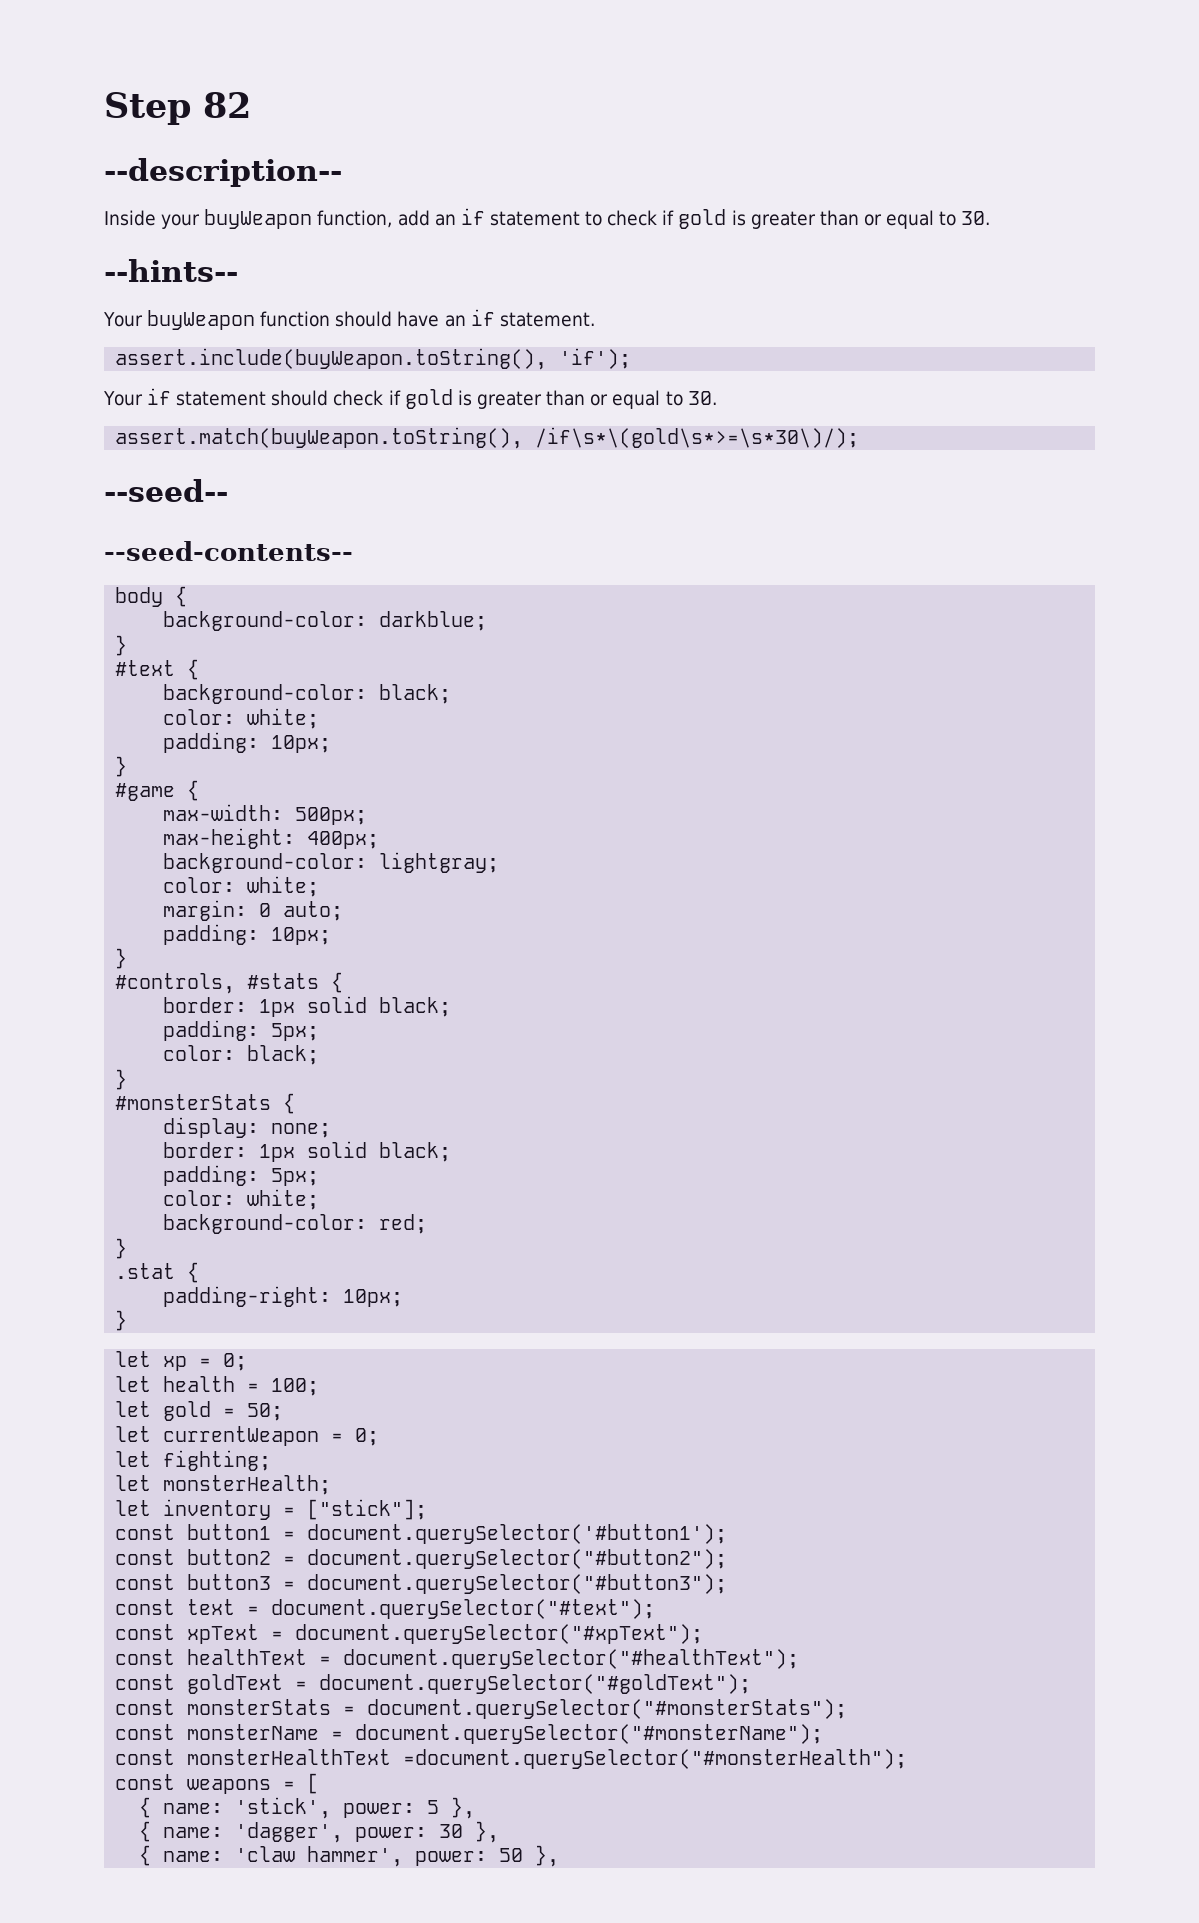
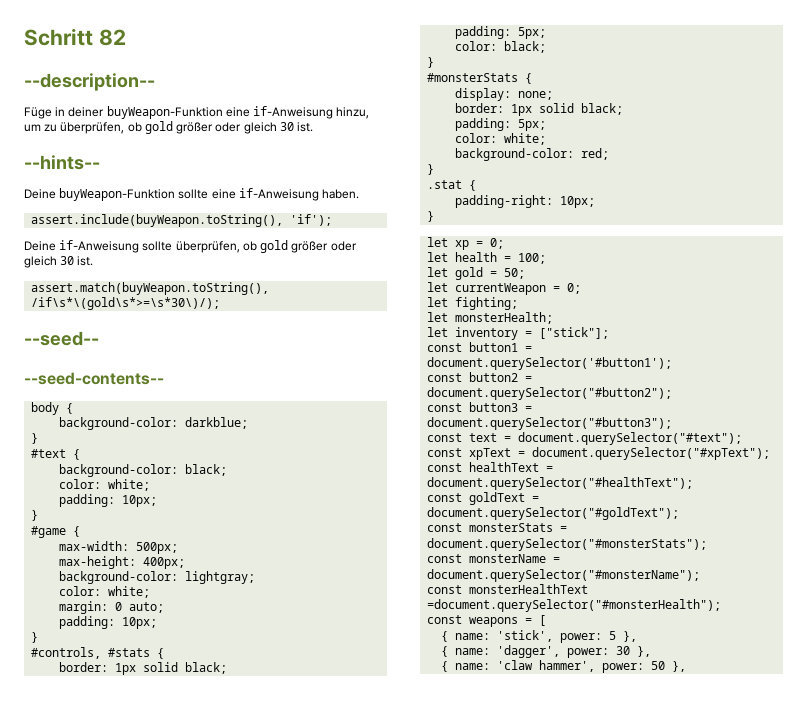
[104,92,191,125] Step -> [24,28,93,46] Schritt
[104,208,991,229] [104,259,238,282] [103,309,595,330] [115,348,632,370] [103,388,717,409] Inside your buyWeapon function, add an if statement to check if gold is greater than or equal to 30. // --hints-- // Your buyWeapon function should have an if statement. // assert.include(buyWeapon.toString(), 'if'); // Your if statement should check if gold is greater than or equal to 30. -> [24,106,370,119] [24,121,314,134] [24,155,100,170] [24,188,360,201] [31,214,333,227] [24,240,357,253] [24,256,94,268] Füge in deiner buyWeapon-Funktion eine if-Anweisung hinzu, um zu überprüfen, ob gold größer oder gleich 30 ist. // --hints-- // Deine buyWeapon-Funktion sollte eine if-Anweisung haben. // assert.include(buyWeapon.toString(), 'if'); // Deine if-Anweisung sollte überprüfen, ob gold größer oder gleich 30 ist.

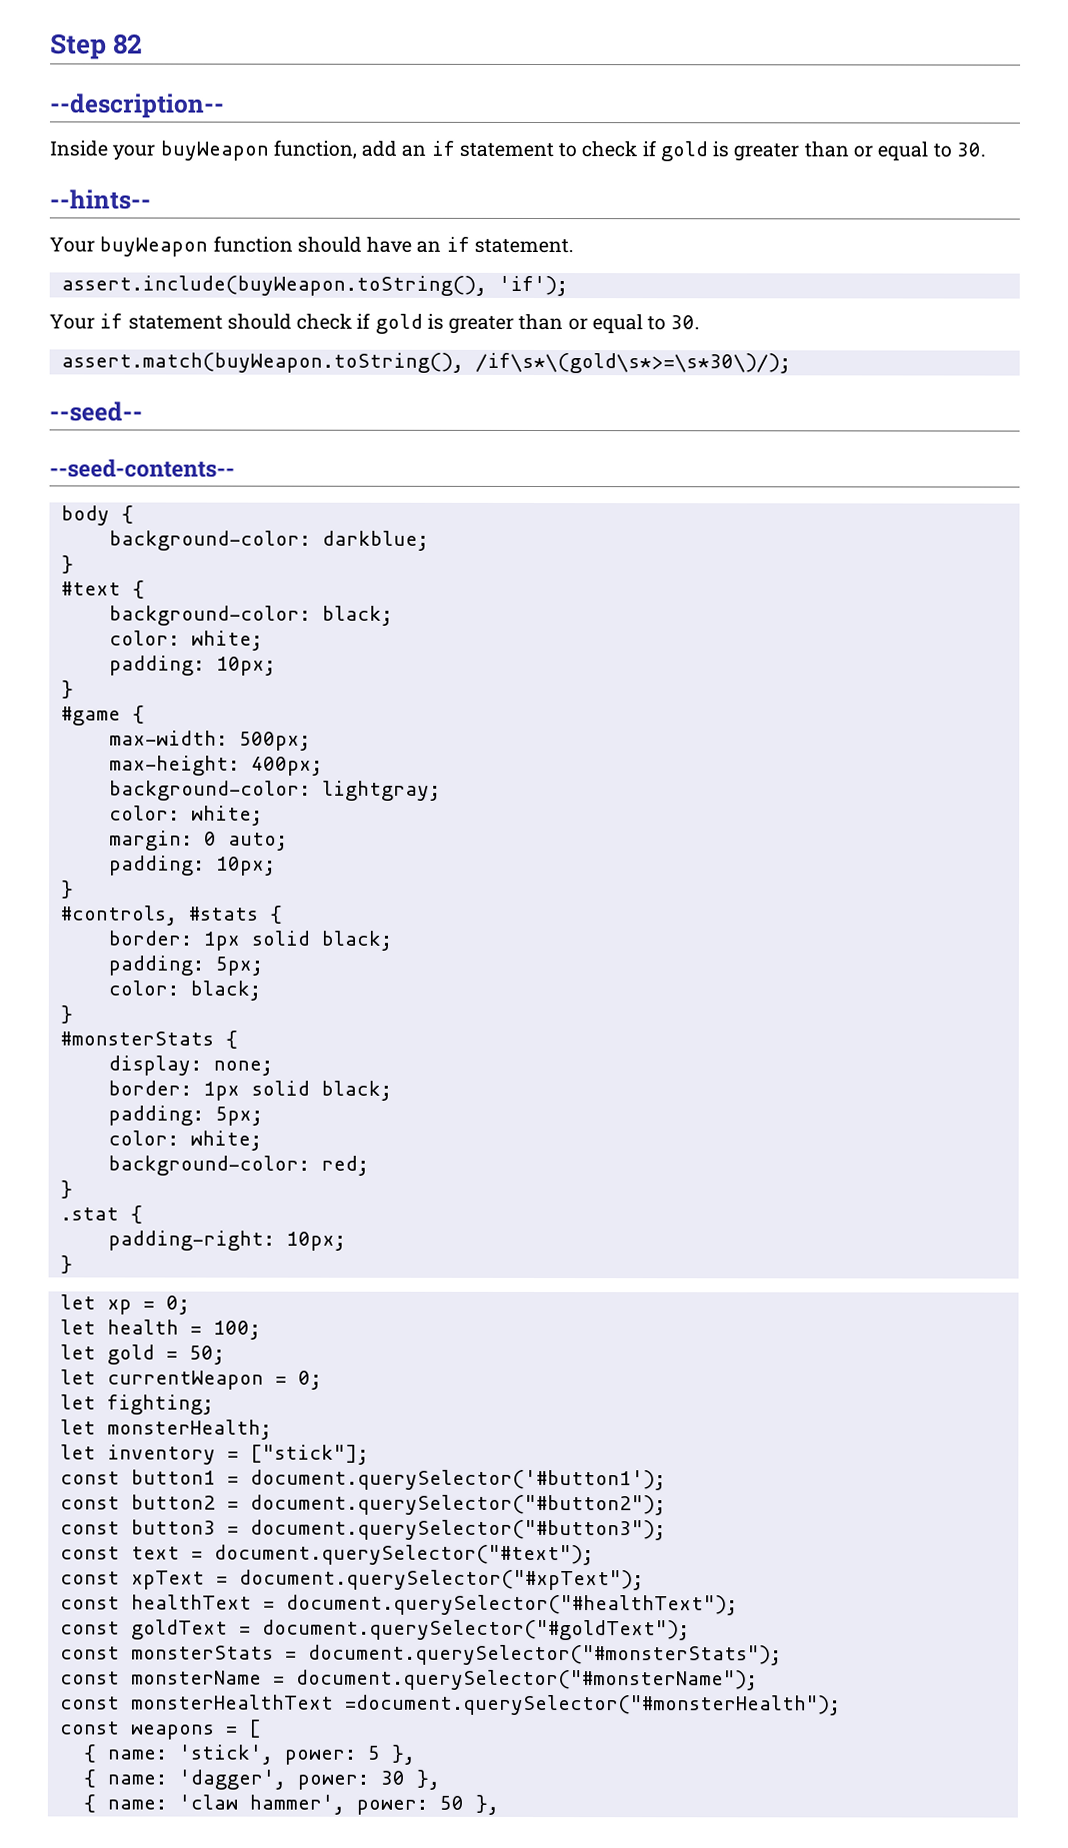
[24,28,93,46] Schritt -> [50,33,107,60] Step
[24,106,370,119] [24,121,314,134] [24,155,100,170] [24,188,360,201] [31,214,333,227] [24,240,357,253] [24,256,94,268] Füge in deiner buyWeapon-Funktion eine if-Anweisung hinzu, um zu überprüfen, ob gold größer oder gleich 30 ist. // --hints-- // Deine buyWeapon-Funktion sollte eine if-Anweisung haben. // assert.include(buyWeapon.toString(), 'if'); // Deine if-Anweisung sollte überprüfen, ob gold größer oder gleich 30 ist. -> [49,139,986,162] [49,189,151,210] [49,235,574,257] [60,275,568,297] [49,312,701,334] Inside your buyWeapon function, add an if statement to check if gold is greater than or equal to 30. // --hints-- // Your buyWeapon function should have an if statement. // assert.include(buyWeapon.toString(), 'if'); // Your if statement should check if gold is greater than or equal to 30.

